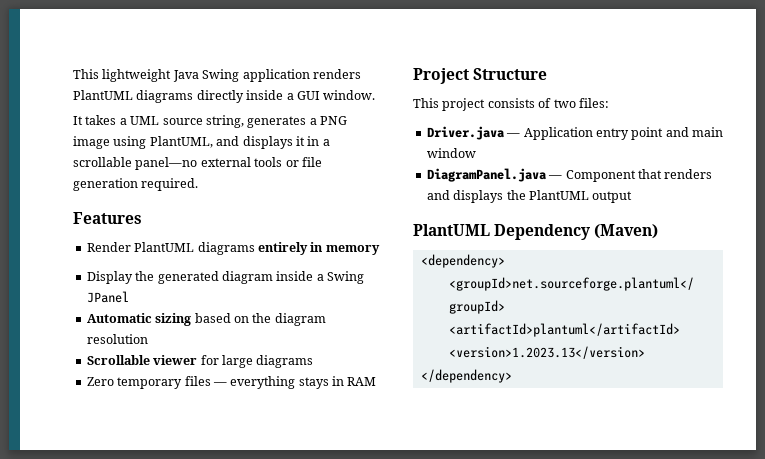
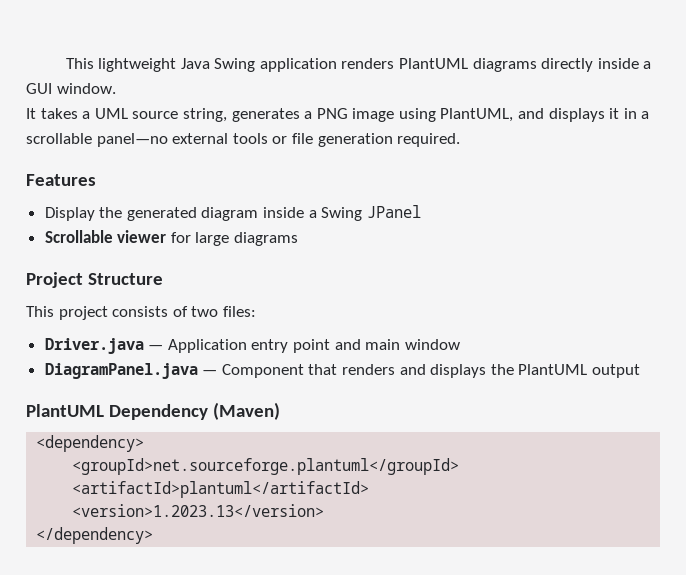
[86,242,380,255] // Render PlantUML diagrams entirely in memory -> (96, 180) none
[86,313,326,326] [86,334,148,344] // Automatic sizing based on the diagram resolution -> (421, 211) none
[86,376,377,389] // Zero temporary files — everything stays in RAM -> (299, 239) none

